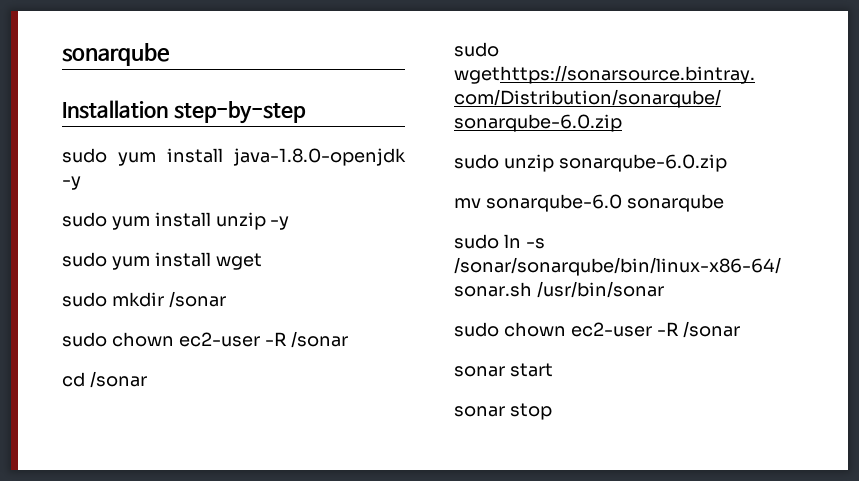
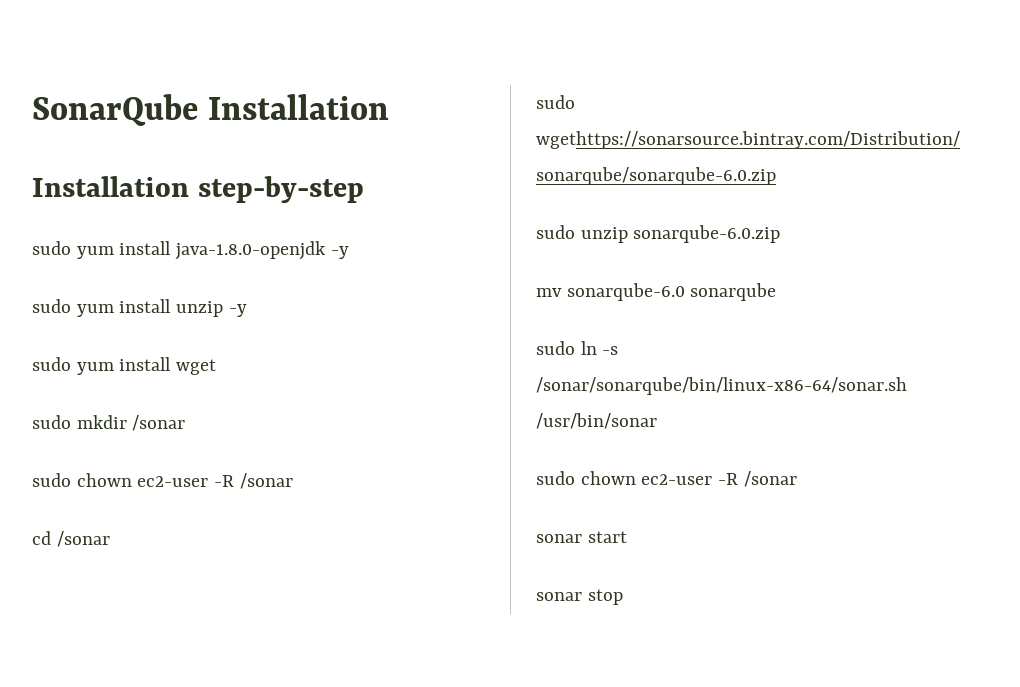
[62,43,170,66] sonarqube -> [32,94,390,126] SonarQube Installation

